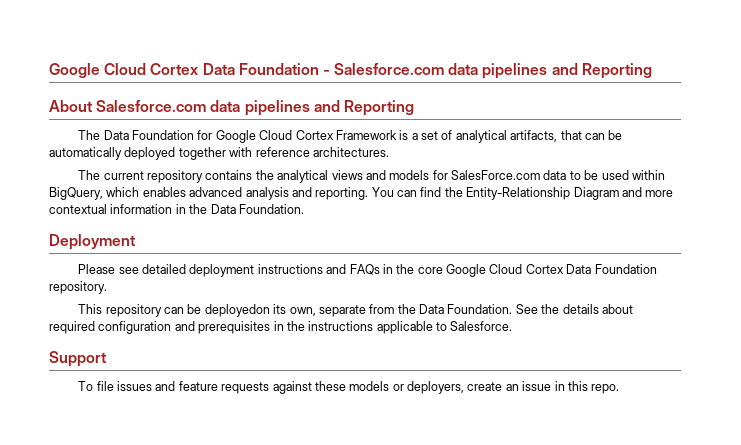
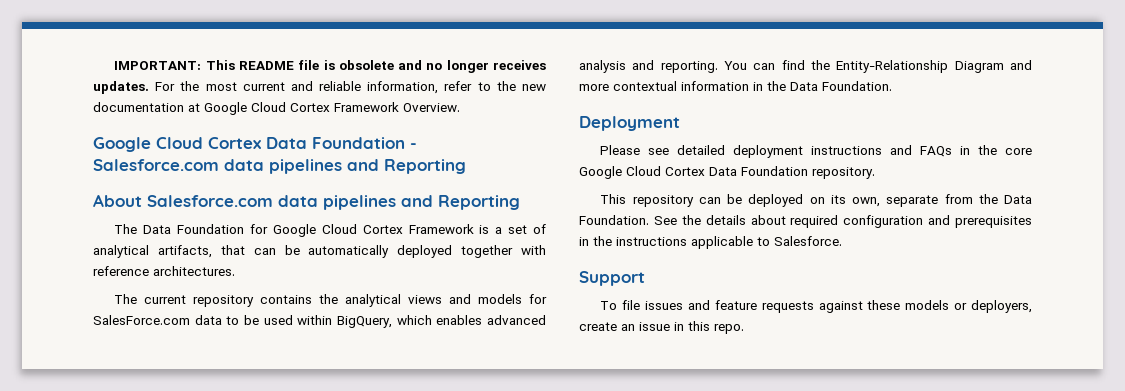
(49, 70) none -> [114,60,546,73] [93,81,546,94] [93,102,460,115] IMPORTANT: This README file is obsolete and no longer receives updates. For the most current and reliable information, refer to the new documentation at Google Cloud Cortex Framework Overview. //
[204,304,270,317] deployedon -> [748,194,825,207] deployed on

